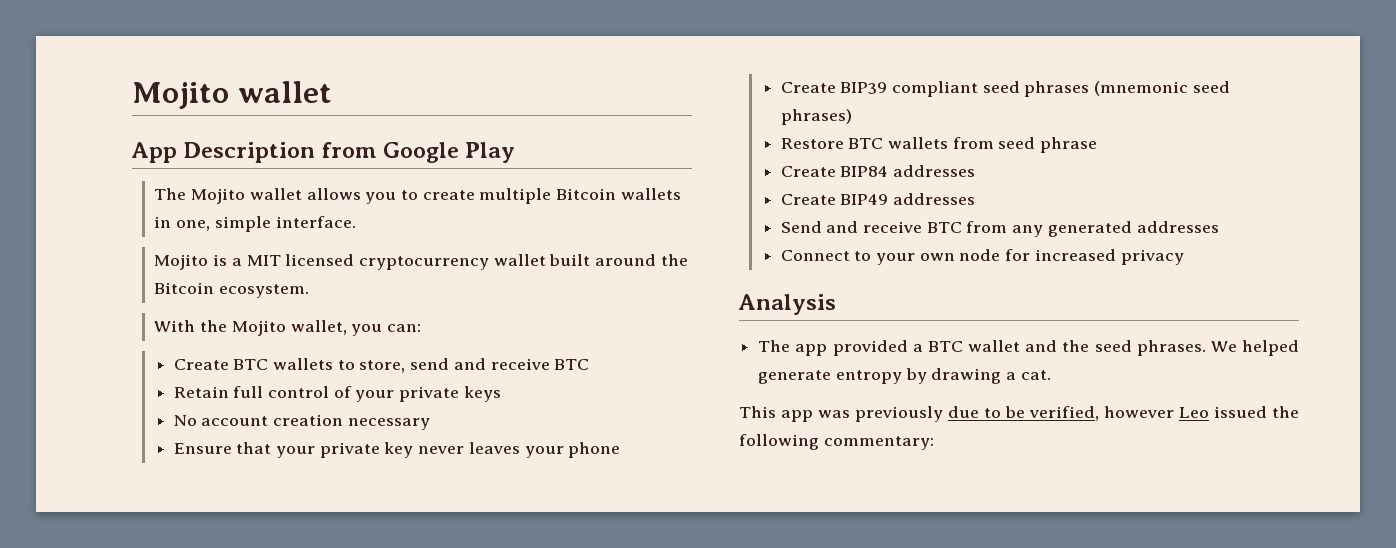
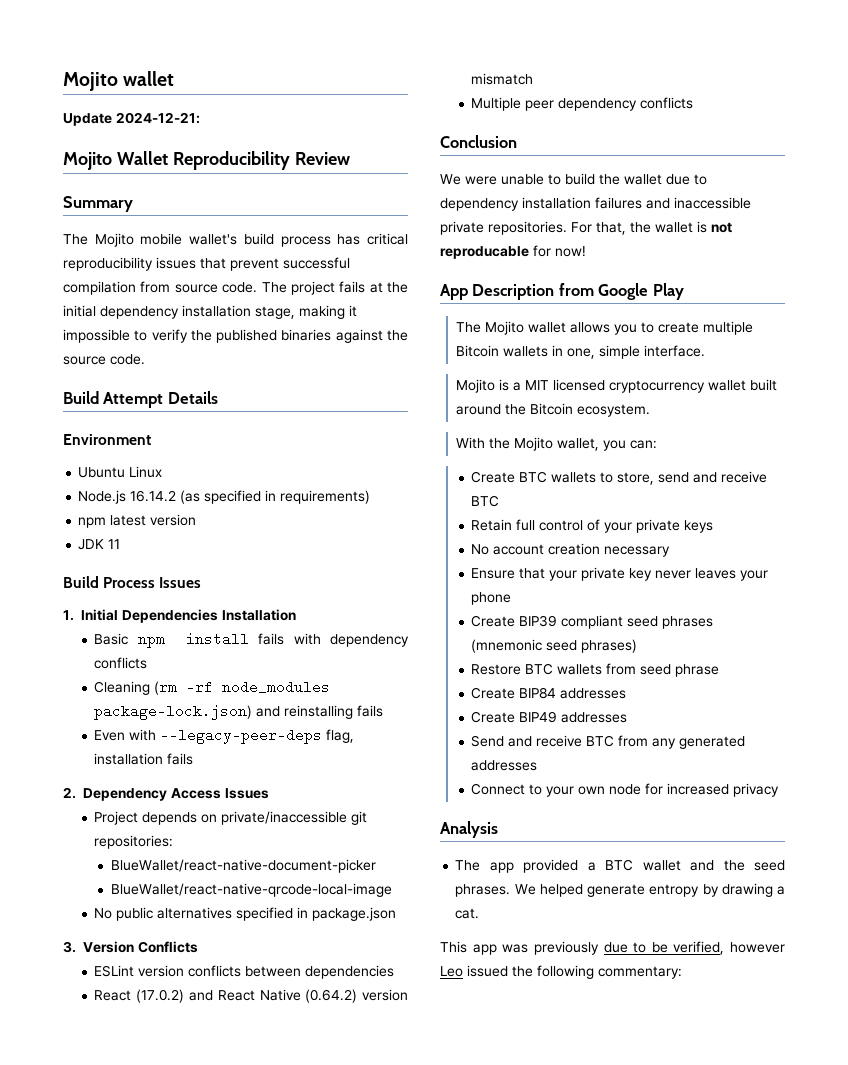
[132,81,332,109] Mojito wallet -> [63,71,175,91] [63,112,200,126] [63,151,350,170] [63,196,133,212] [63,233,408,247] [63,257,350,271] [63,281,408,295] [63,305,357,319] [63,329,408,343] [63,354,145,365] [63,391,218,408] [63,434,151,445] [78,466,163,478] [78,490,371,504] [78,514,197,528] [78,539,121,550] [63,576,202,588] [63,609,296,623] [94,632,410,648] [94,657,148,669] [94,680,331,695] [94,704,384,720] [94,728,355,744] [94,753,194,765] [63,787,269,801] [94,811,368,825] [94,835,174,849] [110,859,376,873] [110,883,392,897] [94,907,397,921] [63,941,198,953] [94,965,395,979] [94,989,409,1003] [471,73,534,85] [471,97,694,111] [440,135,517,148] [440,173,707,185] [440,197,751,211] [440,221,732,235] [440,245,586,259] Mojito wallet // Update 2024-12-21: // Mojito Wallet Reproducibility Review // Summary // The Mojito mobile wallet's build process has critical reproducibility issues that prevent successful compilation from source code. The project fails at the initial dependency installation stage, making it impossible to verify the published binaries against the source code. // Build Attempt Details // Environment // Ubuntu Linux // Node.js 16.14.2 (as specified in requirements) // npm latest version // JDK 11 // Build Process Issues // 1. Initial Dependencies Installation // Basic npm install fails with dependency conflicts // Cleaning (rm -rf node_modules package-lock.json) and reinstalling fails // Even with --legacy-peer-deps flag, installation fails // 2. Dependency Access Issues // Project depends on private/inaccessible git repositories: // BlueWallet/react-native-document-picker // BlueWallet/react-native-qrcode-local-image // No public alternatives specified in package.json // 3. Version Conflicts // ESLint version conflicts between dependencies // React (17.0.2) and React Native (0.64.2) version mismatch // Multiple peer dependency conflicts // Conclusion // We were unable to build the wallet due to dependency installation failures and inaccessible private repositories. For that, the wallet is not reproducable for now!

